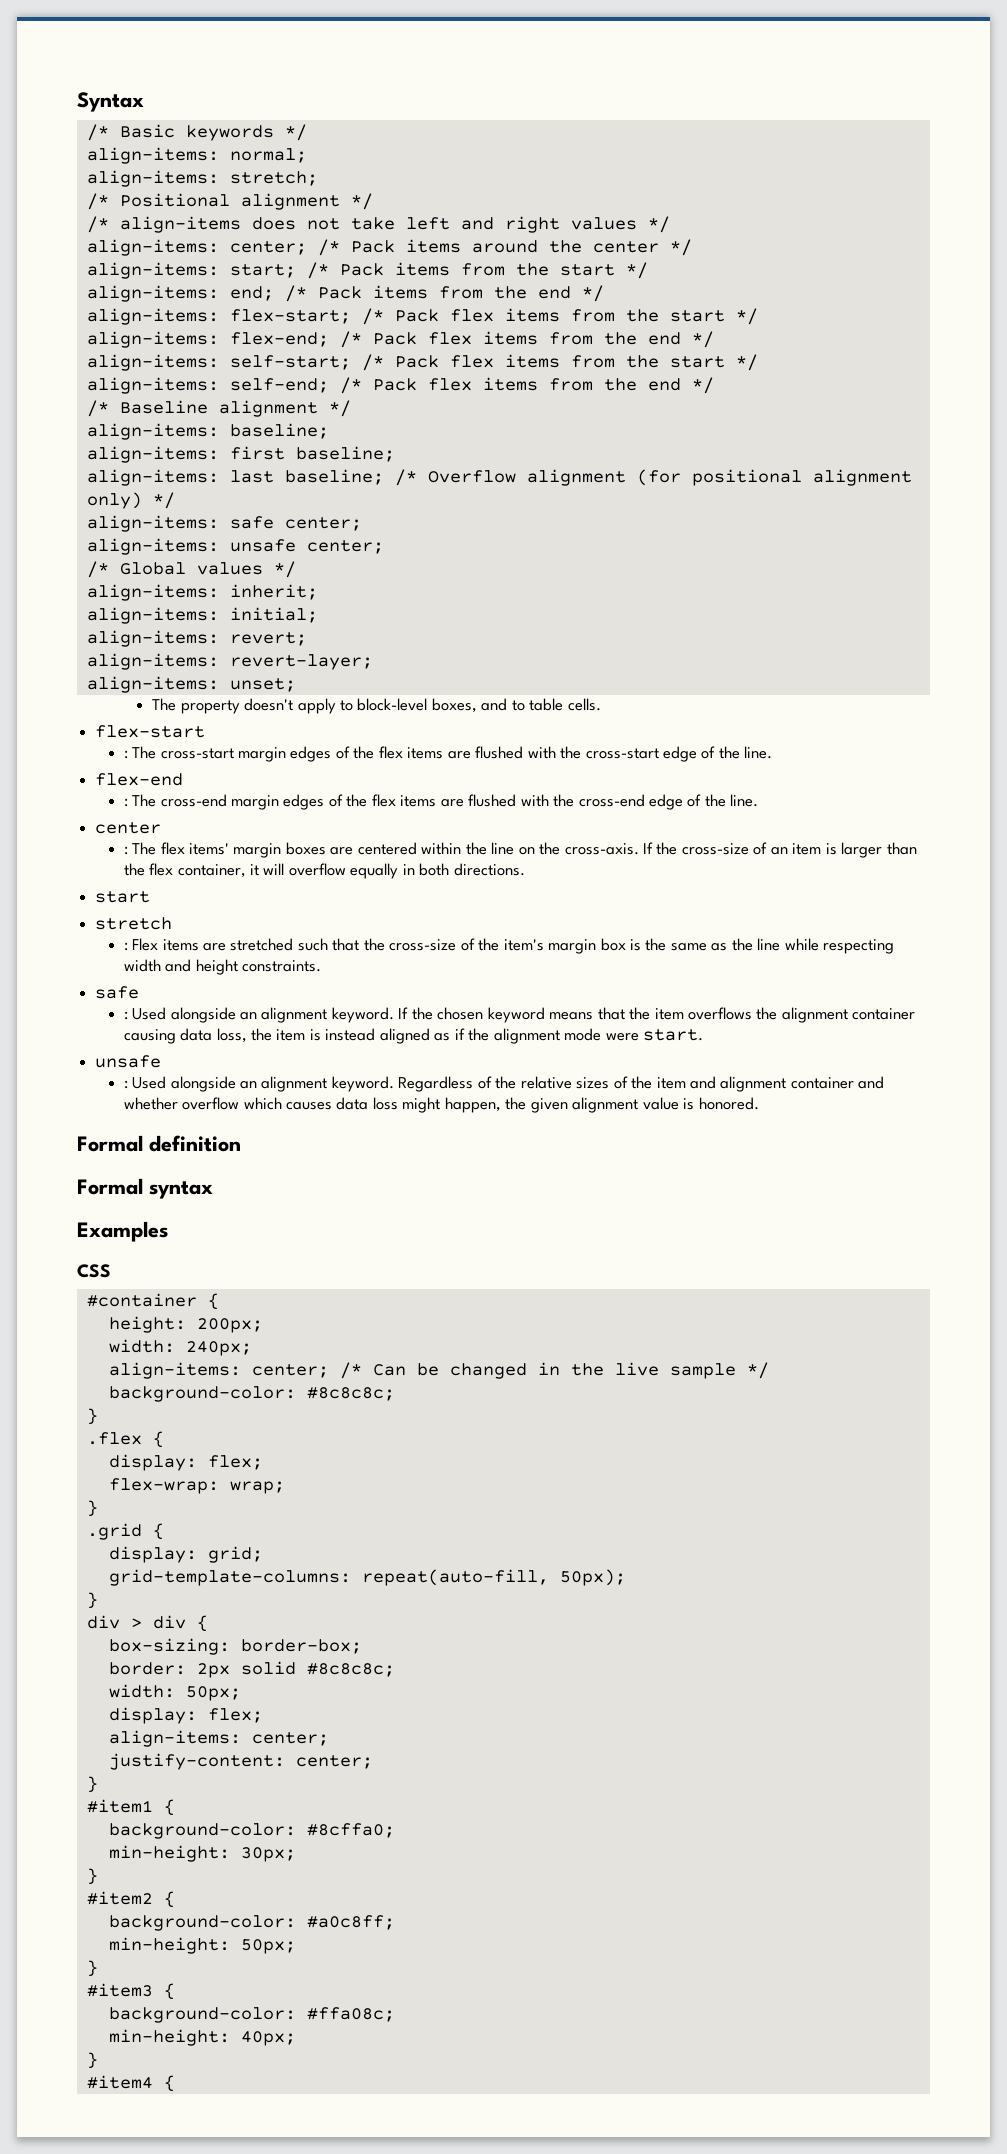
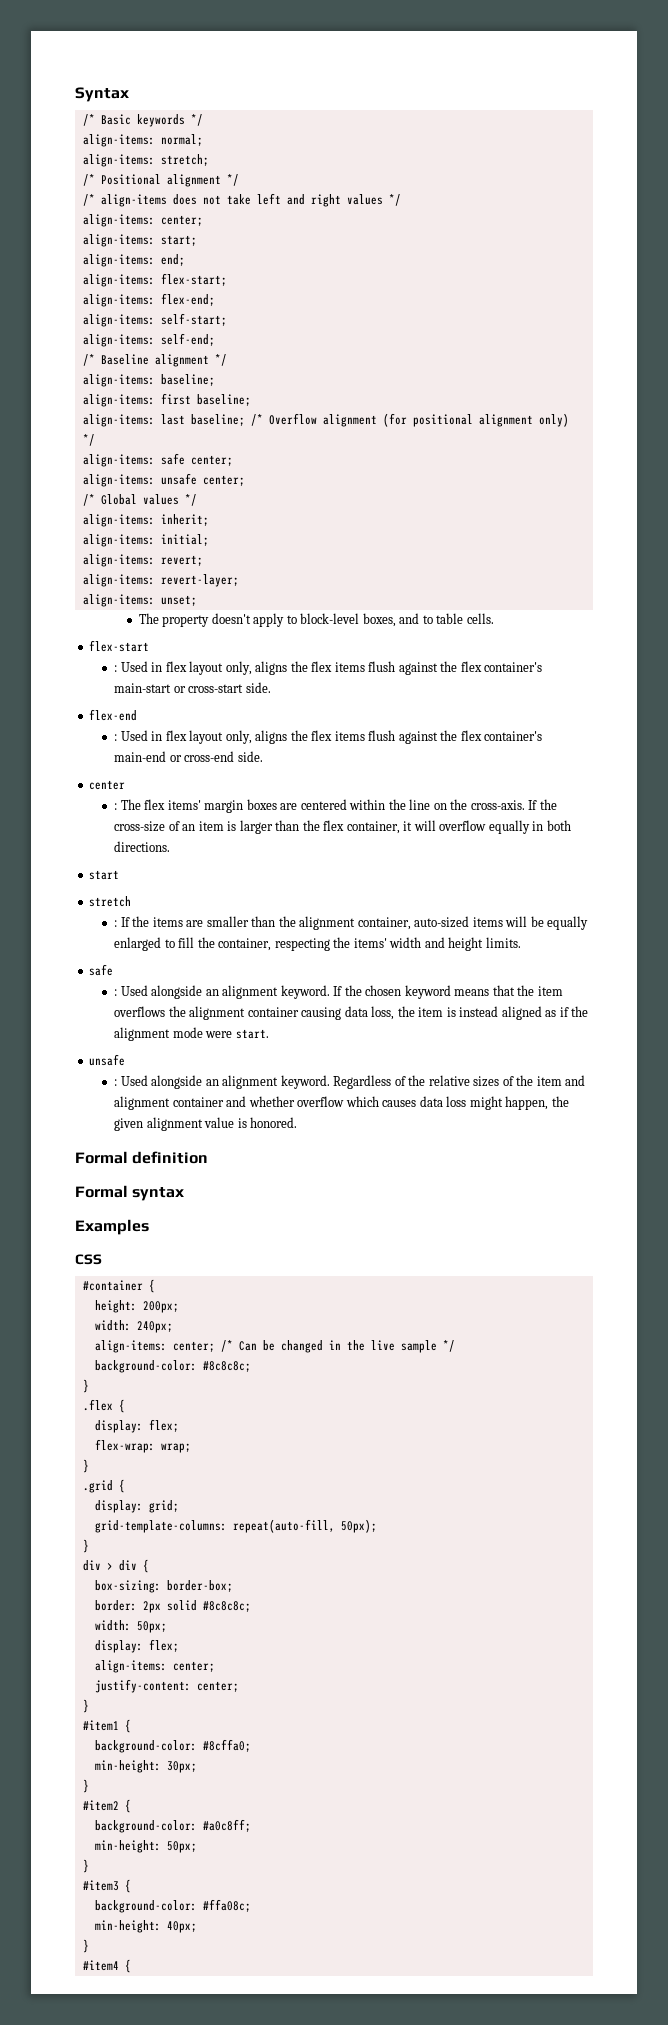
[317,239,692,256] [86,262,648,279] [86,285,604,302] [86,308,758,325] [86,331,714,348] [86,354,758,371] [86,377,714,394] /* Pack items around the center */ // align-items: start; /* Pack items from the start */ // align-items: end; /* Pack items from the end */ // align-items: flex-start; /* Pack flex items from the start */ // align-items: flex-end; /* Pack flex items from the end */ // align-items: self-start; /* Pack flex items from the start */ // align-items: self-end; /* Pack flex items from the end */ -> [82,234,197,247] [82,254,185,267] [82,273,227,287] [82,293,215,307] [82,313,227,327] [82,333,215,347] // align-items: start; // align-items: end; // align-items: flex-start; // align-items: flex-end; // align-items: self-start; // align-items: self-end;
[132,746,773,762] [95,773,184,786] [123,794,759,810] The cross-start margin edges of the flex items are flushed with the cross-start edge of the line. // flex-end // : The cross-end margin edges of the flex items are flushed with the cross-end edge of the line. -> [120,661,543,675] [114,682,271,693] [89,709,138,721] [114,730,543,744] [114,751,263,762] Used in flex layout only, aligns the flex items flush against the flex container's main-start or cross-start side. // flex-end // : Used in flex layout only, aligns the flex items flush against the flex container's main-end or cross-end side.
[132,938,895,954] Flex items are stretched such that the cross-size of the item's margin box is the same as the line while respecting -> [120,916,589,930] [114,937,387,951] If the items are smaller than the alignment container, auto-sized items will be equally enlarged to fill the container, respecting the items'
[242,960,322,972] constraints. -> [485,937,521,948] limits.

